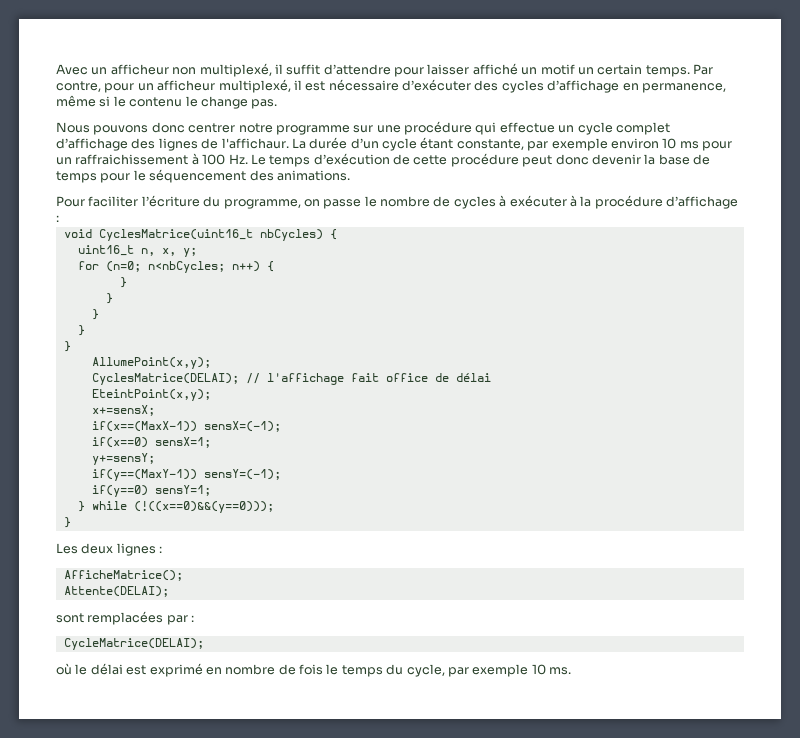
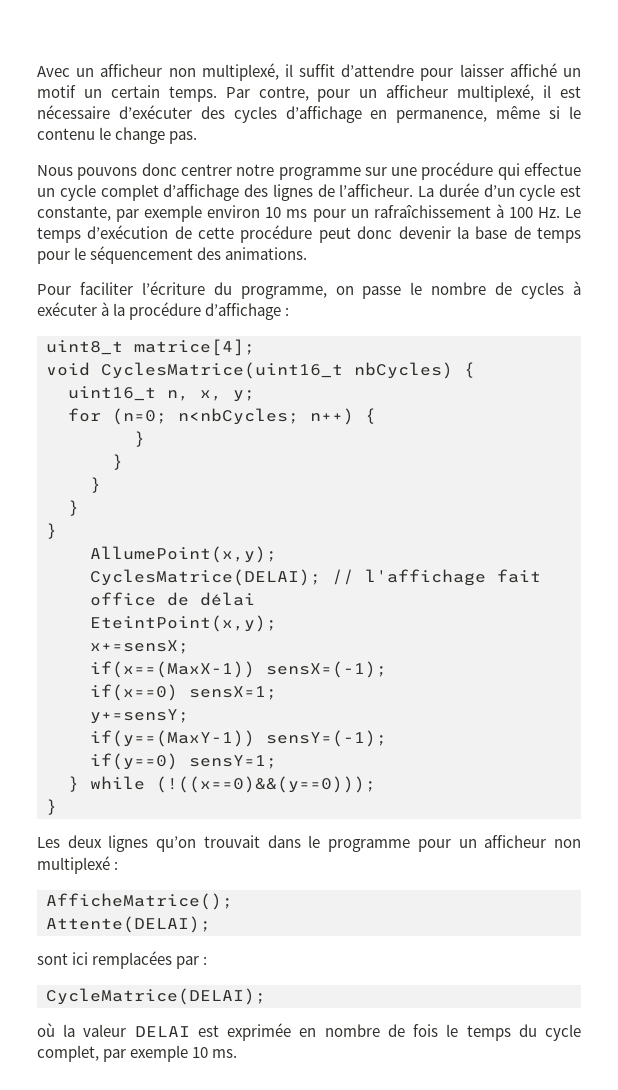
[221,138,289,149] l'affichaur. -> [339,184,414,197] l’afficheur.
[420,137,454,149] étant -> [560,185,581,197] est
[75,154,189,165] raffraichissement -> [373,205,491,218] rafraîchissement
(59, 218) none -> [46,339,255,356] // uint8_t matrice[4];
(156, 549) none -> [156,835,582,852] [37,856,110,874] qu’on trouvait dans le programme pour un afficheur non multiplexé
(84, 618) none -> [72,952,89,965] ici
[75,663,203,677] le délai est exprimé -> [63,1023,292,1041] la valeur DELAI est exprimée
[406,664,445,677] cycle, -> [545,1024,581,1041] [37,1045,99,1062] cycle complet,

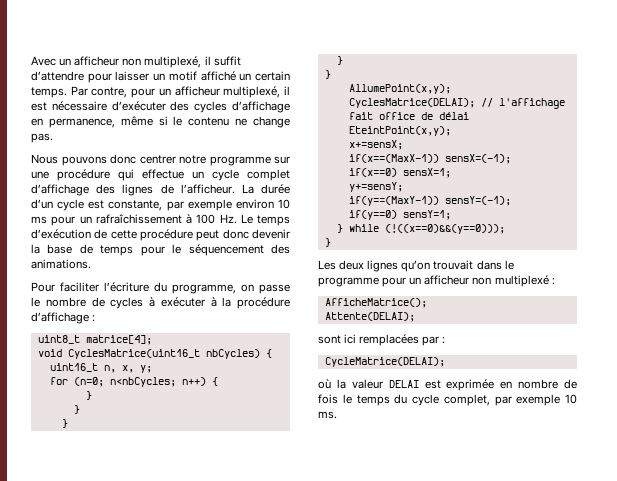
[509,63,557,77] affiché -> (150, 76) none
(76, 91) none -> [200,71,236,81] affiché
[99,127,112,140] le -> [235,118,248,126] ne

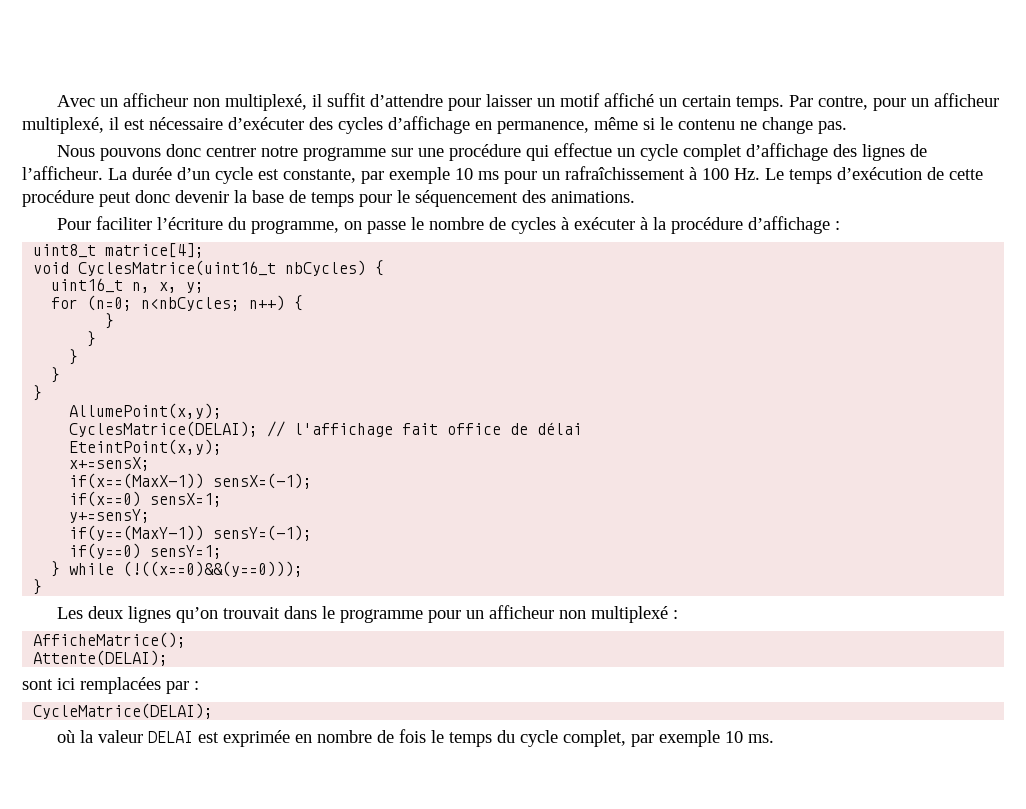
[235,199,274,209] environ -> (450, 175) none

